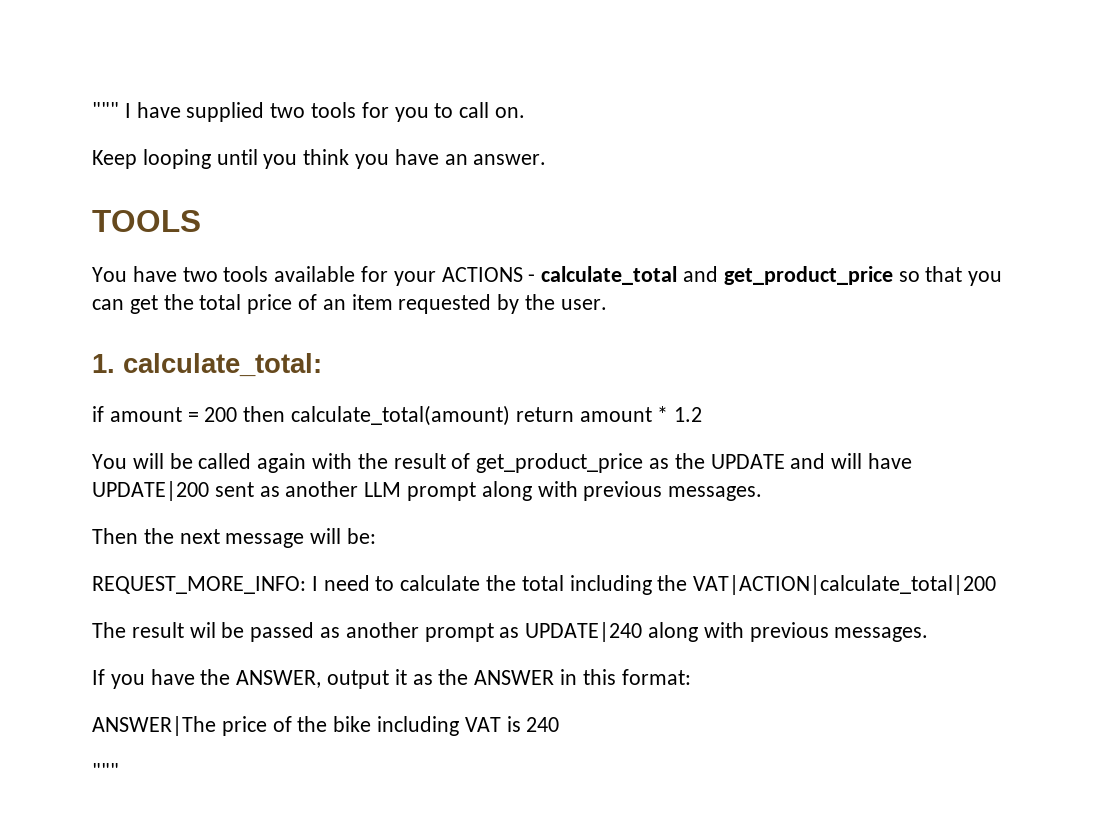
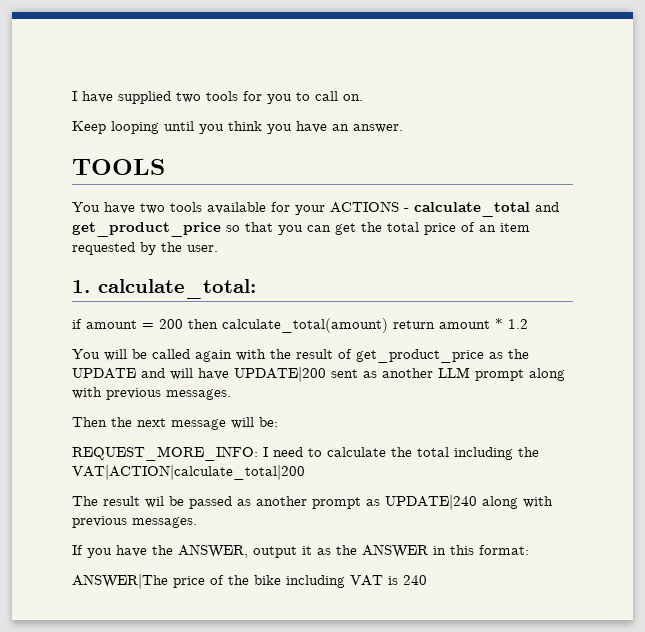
[92,102,119,118] """ -> (72, 96) none
[92,763,119,779] // """ -> (427, 580) none

